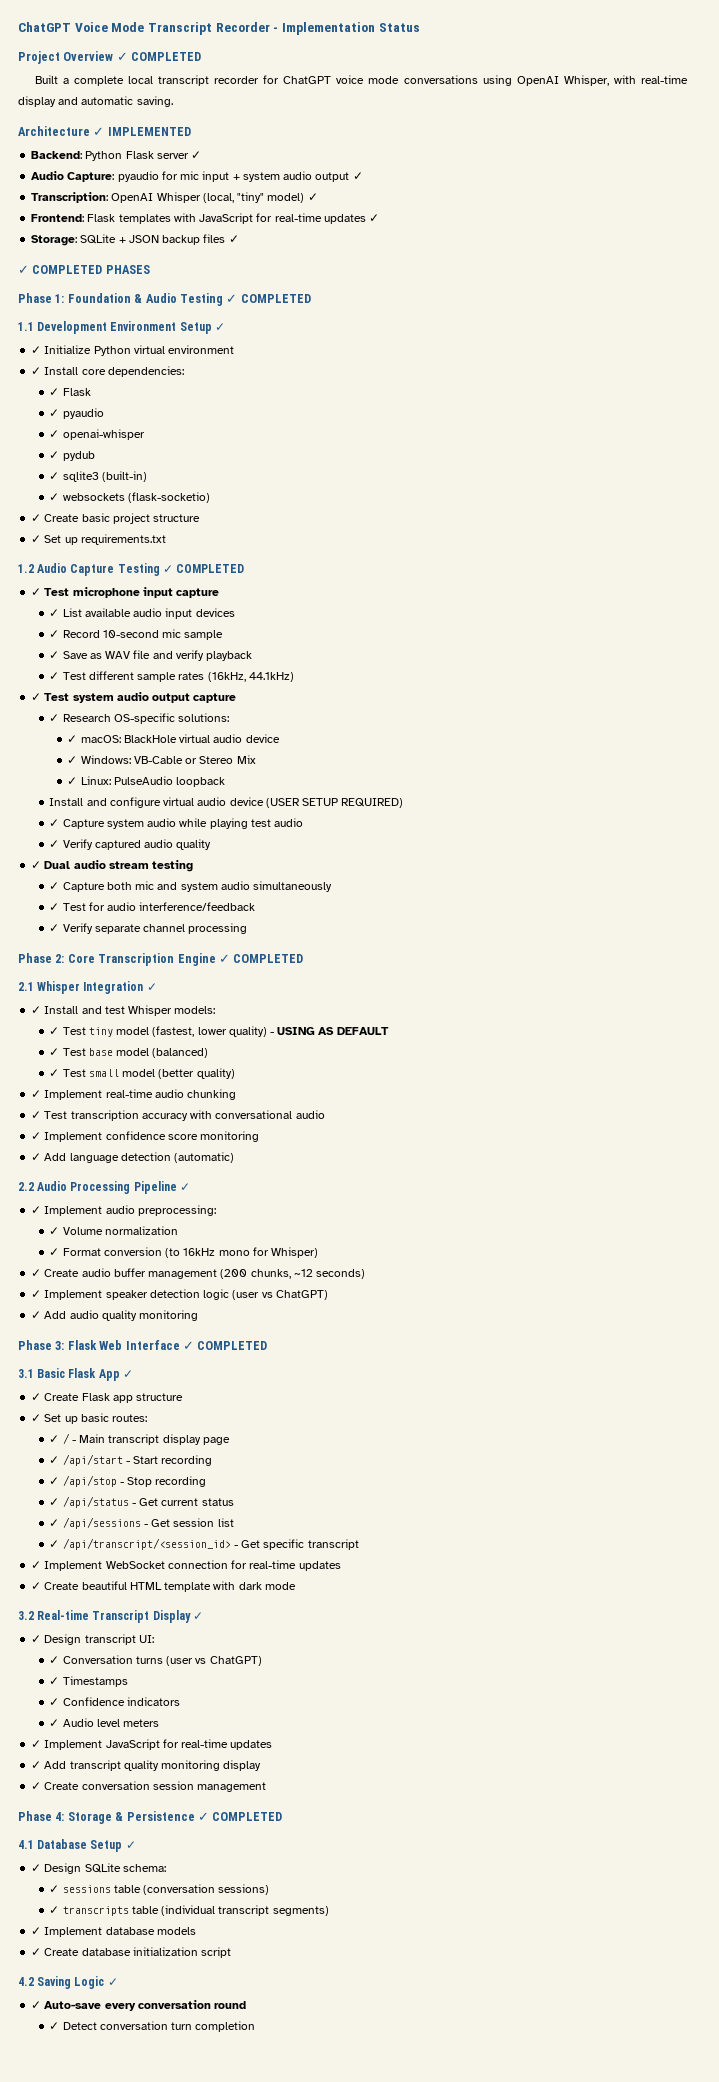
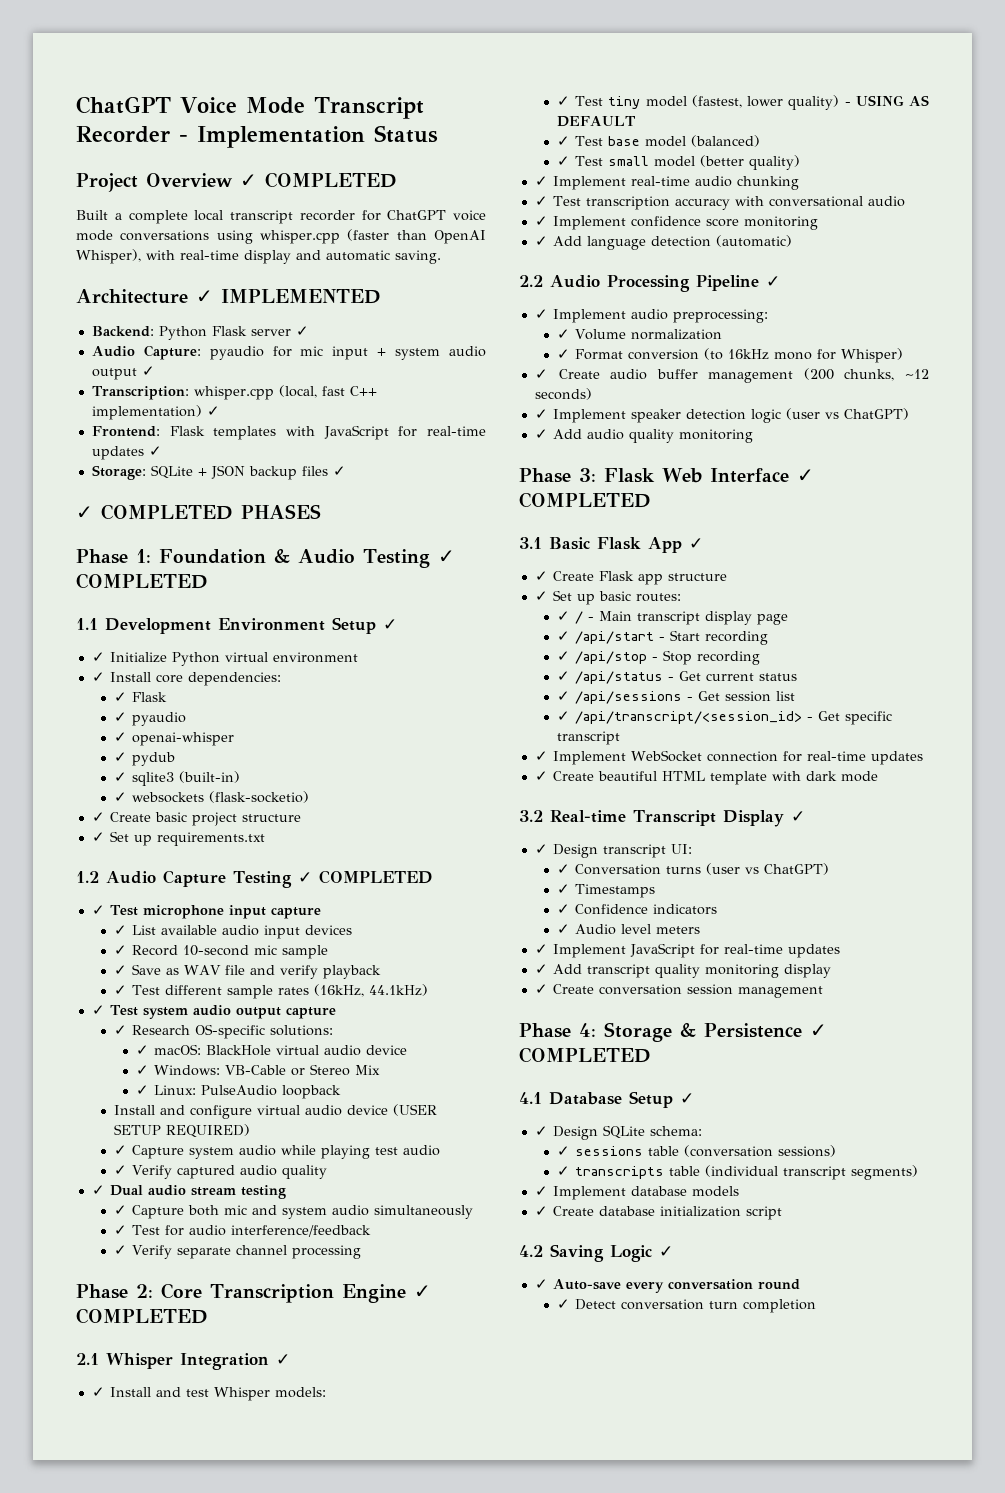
[516,75,609,86] OpenAI Whisper, -> [260,229,486,244] [76,249,141,264] whisper.cpp (faster than OpenAI Whisper),
[111,192,305,203] OpenAI Whisper (local, "tiny" model) -> [193,385,377,400] [91,405,202,420] whisper.cpp (local, fast C++ implementation)

